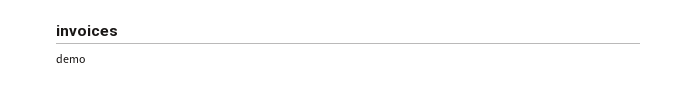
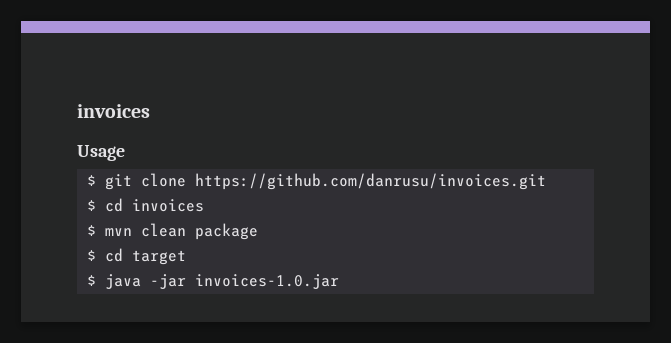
[56,25,118,36] [56,54,86,64] invoices // demo -> [77,104,150,118] [77,145,125,161] [86,173,546,190] [86,198,204,212] [86,223,258,240] [86,248,186,265] [86,274,339,289] invoices // Usage // $ git clone https://github.com/danrusu/invoices.git // $ cd invoices // $ mvn clean package // $ cd target // $ java -jar invoices-1.0.jar

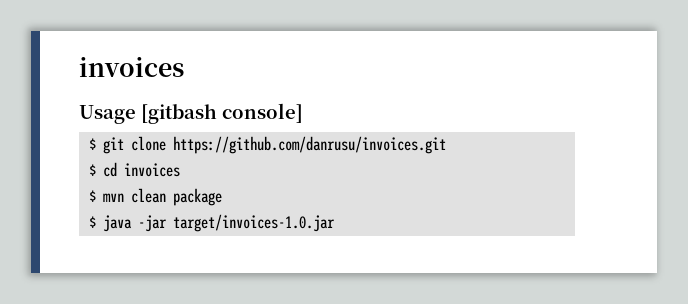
(125, 153) none -> [141,103,303,124] [gitbash console]
[86,248,186,265] // $ cd target -> (222, 197) none
[194,274,339,289] invoices-1.0.jar -> [172,214,335,232] target/invoices-1.0.jar

